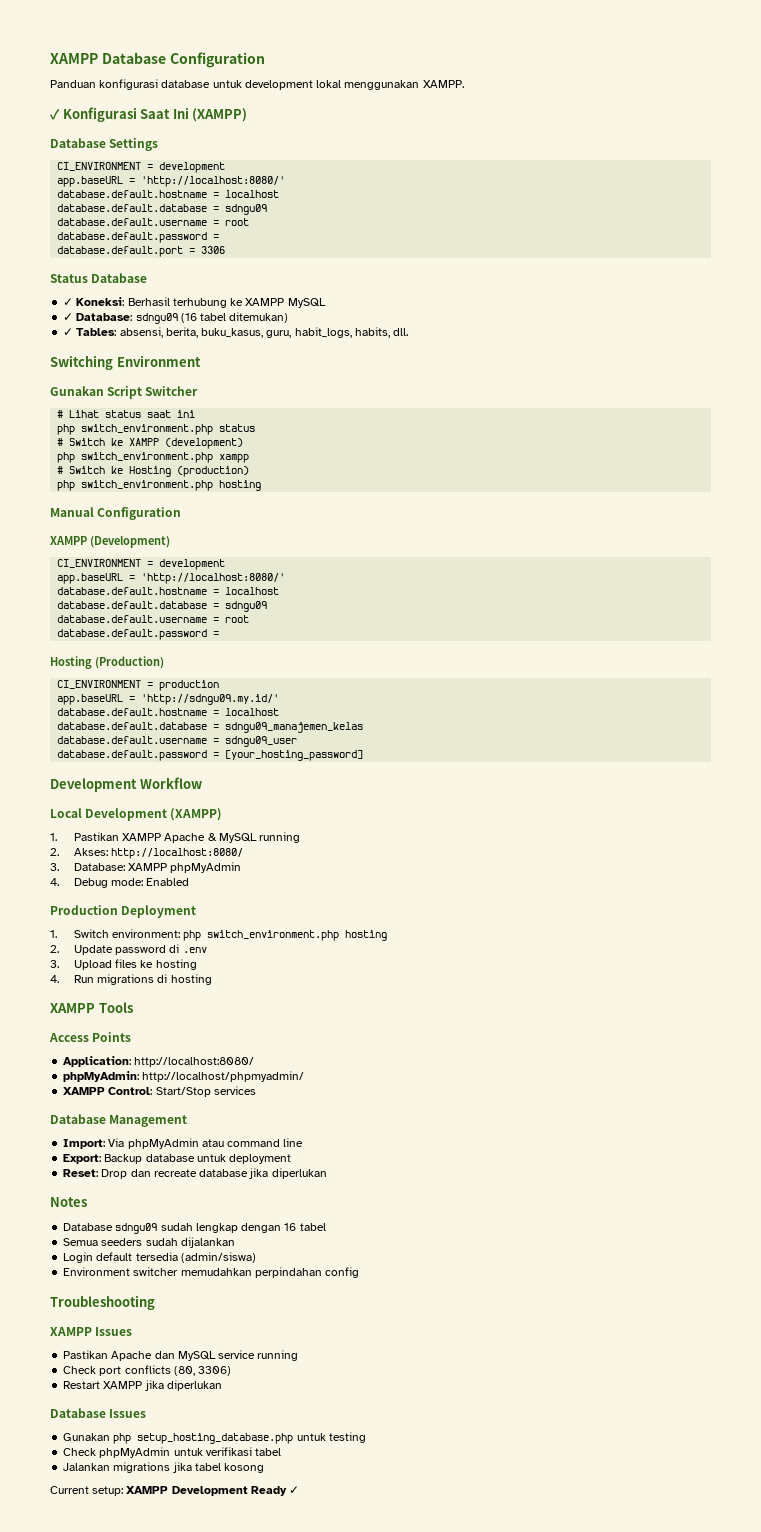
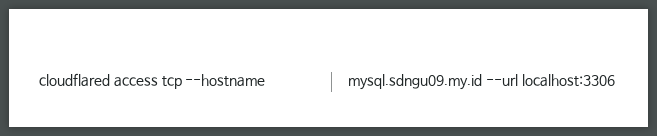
[50,52,265,68] [50,79,464,90] [50,107,248,122] [50,138,159,151] [57,162,226,173] [57,176,286,187] [57,190,280,198] [57,204,268,215] [57,218,250,226] [57,232,220,243] [57,246,226,257] [50,273,148,283] [63,297,326,308] [63,312,289,324] [63,327,409,338] [50,355,201,370] [50,386,199,399] [57,410,196,418] [57,424,256,435] [57,438,244,449] [57,452,250,463] [57,466,250,477] [57,480,262,491] [50,507,182,520] [50,536,170,548] [57,559,226,570] [57,573,286,584] [57,587,280,595] [57,601,268,612] [57,615,250,623] [57,629,220,640] [50,656,164,669] [57,680,220,691] [57,694,280,705] [57,708,280,716] [57,722,364,733] [57,736,298,747] [57,750,364,761] [50,777,202,792] [50,808,223,821] [50,832,301,843] [50,848,244,859] [50,862,242,873] [50,878,190,888] [50,905,197,918] [50,929,388,941] [50,944,207,955] [50,959,197,970] [50,974,212,985] [50,1002,133,1013] [49,1032,132,1042] [63,1056,255,1067] [63,1071,305,1082] [63,1086,256,1097] [50,1114,188,1127] [63,1138,304,1149] [63,1154,292,1164] [63,1168,327,1179] [50,1197,87,1207] [63,1223,326,1234] [63,1237,235,1248] [63,1252,256,1263] [63,1267,360,1278] [50,1295,155,1310] [50,1327,133,1336] [63,1350,299,1361] [63,1365,232,1376] [63,1380,222,1391] [50,1408,147,1418] [63,1432,366,1444] [63,1447,282,1458] [63,1462,265,1473] [50,1486,300,1496] XAMPP Database Configuration // Panduan konfigurasi database untuk development lokal menggunakan XAMPP. // ✓ Konfigurasi Saat Ini (XAMPP) // Database Settings // CI_ENVIRONMENT = development // app.baseURL = 'http://localhost:8080/' // database.default.hostname = localhost // database.default.database = sdngu09 // database.default.username = root // database.default.password = // database.default.port = 3306 // Status Database // ✓ Koneksi: Berhasil terhubung ke XAMPP MySQL // ✓ Database: sdngu09 (16 tabel ditemukan) // ✓ Tables: absensi, berita, buku_kasus, guru, habit_logs, habits, dll. // Switching Environment // Gunakan Script Switcher // # Lihat status saat ini // php switch_environment.php status // # Switch ke XAMPP (development) // php switch_environment.php xampp // # Switch ke Hosting (production) // php switch_environment.php hosting // Manual Configuration // XAMPP (Development) // CI_ENVIRONMENT = development // app.baseURL = 'http://localhost:8080/' // database.default.hostname = localhost // database.default.database = sdngu09 // database.default.username = root // database.default.password = // Hosting (Production) // CI_ENVIRONMENT = production // app.baseURL = 'http://sdngu09.my.id/' // database.default.hostname = localhost // database.default.database = sdngu09_manajemen_kelas // database.default.username = sdngu09_user // database.default.password = [your_hosting_password] // Development Workflow // Local Development (XAMPP) // 1. Pastikan XAMPP Apache & MySQL running // 2. Akses: http://localhost:8080/ // 3. Database: XAMPP phpMyAdmin // 4. Debug mode: Enabled // Production Deployment // 1. Switch environment: php switch_environment.php hosting // 2. Update password di .env // 3. Upload files ke hosting // 4. Run migrations di hosting // XAMPP Tools // Access Points // Application: http://localhost:8080/ // phpMyAdmin: http://localhost/phpmyadmin/ // XAMPP Control: Start/Stop services // Database Management // Import: Via phpMyAdmin atau command line // Export: Backup database untuk deployment // Reset: Drop dan recreate database jika diperlukan // Notes // Database sdngu09 sudah lengkap dengan 16 tabel // Semua seeders sudah dijalankan // Login default tersedia (admin/siswa) // Environment switcher memudahkan perpindahan config // Troubleshooting // XAMPP Issues // Pastikan Apache dan MySQL service running // Check port conflicts (80, 3306) // Restart XAMPP jika diperlukan // Database Issues // Gunakan php setup_hosting_database.php untuk testing // Check phpMyAdmin untuk verifikasi tabel // Jalankan migrations jika tabel kosong // Current setup: XAMPP Development Ready ✓ -> [39,73,615,90] cloudflared access tcp --hostname mysql.sdngu09.my.id --url localhost:3306

